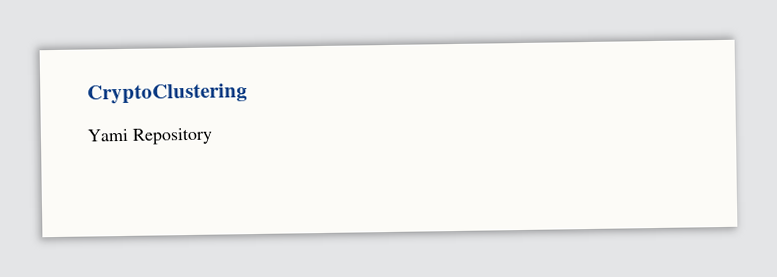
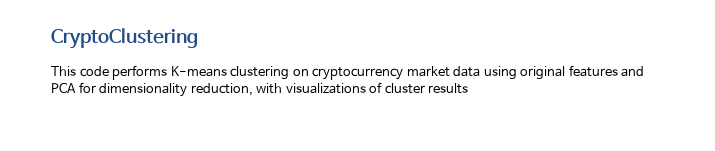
[87,127,213,145] Yami Repository -> [51,65,645,80] [51,82,469,97] This code performs K-means clustering on cryptocurrency market data using original features and PCA for dimensionality reduction, with visualizations of cluster results

